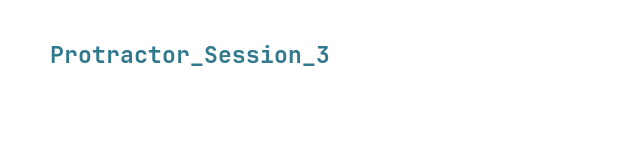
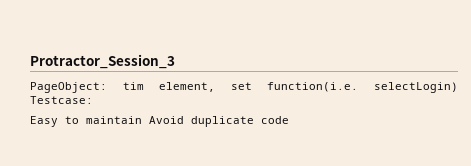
(330, 55) none -> [30,82,458,93] [30,96,93,104] [30,116,289,127] // PageObject: tim element, set function(i.e. selectLogin) Testcase: // Easy to maintain Avoid duplicate code

